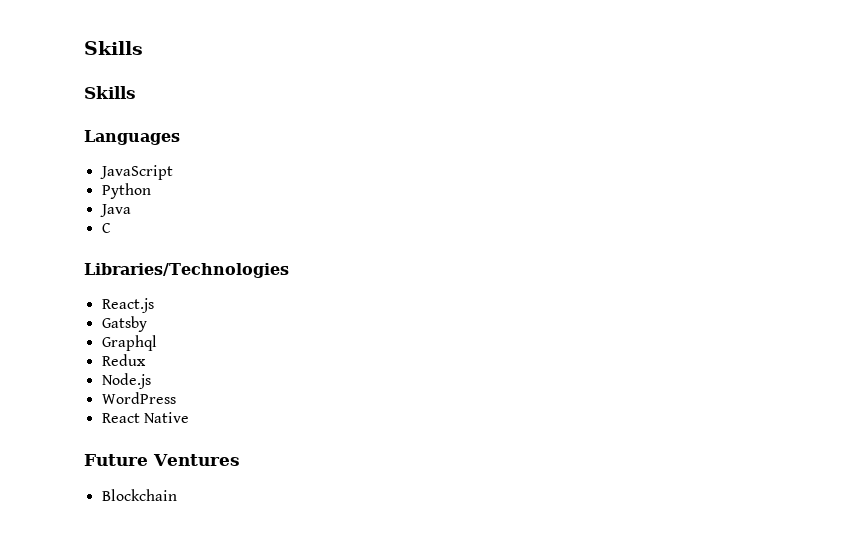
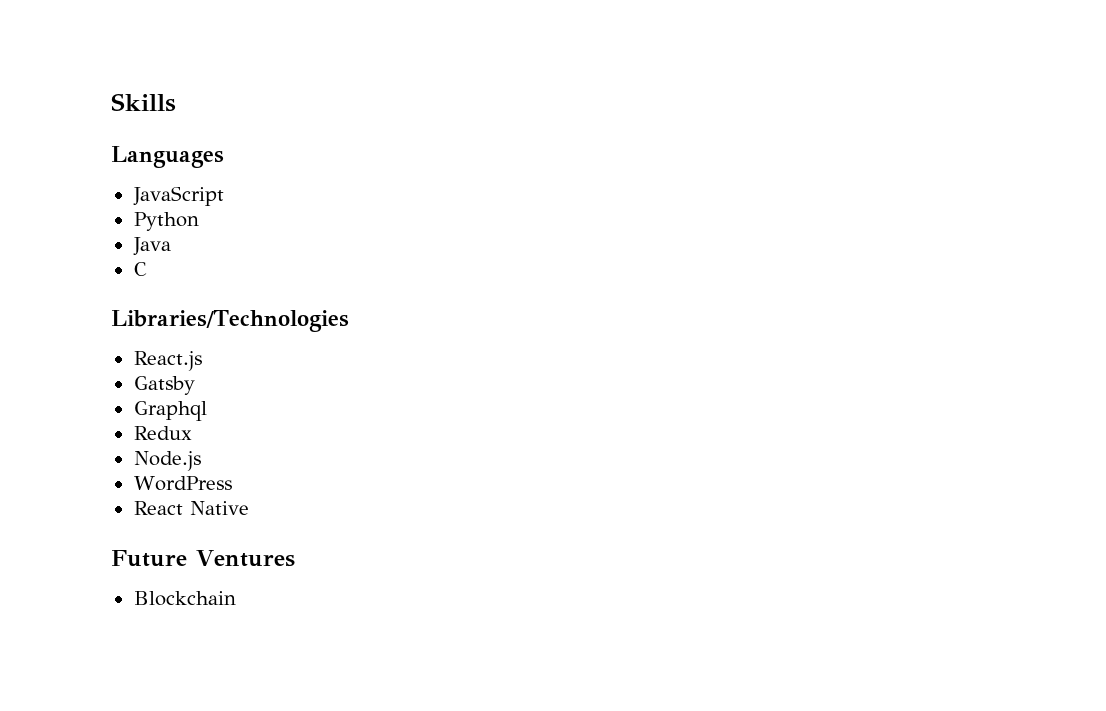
[84,41,143,55] [84,86,136,99] Skills // Skills -> [111,93,176,112] Skills

